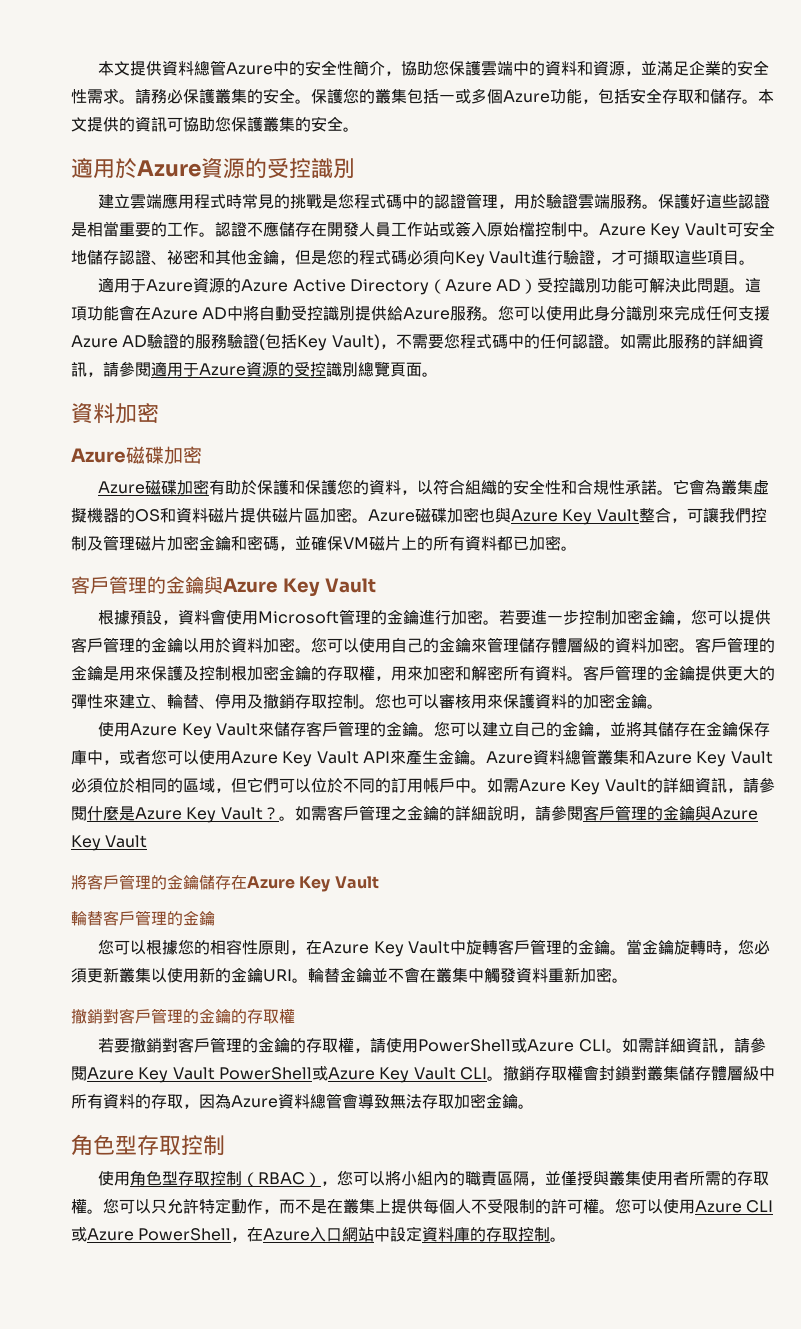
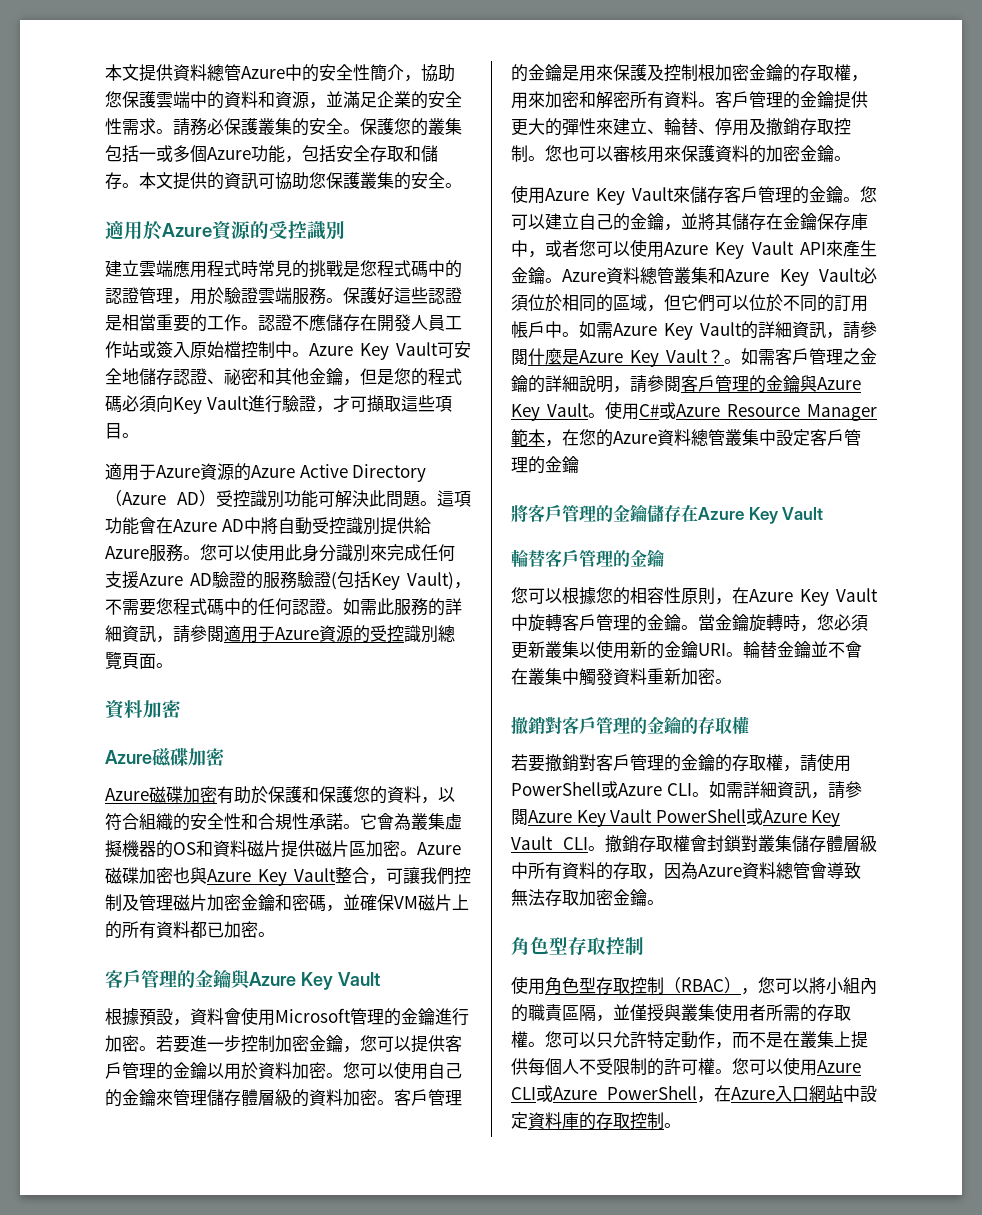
(148, 841) none -> [588,401,877,421] [511,429,861,447] [511,456,579,474] 。使用C#或Azure Resource Manager範本，在您的Azure資料總管叢集中設定客戶管理的金鑰

